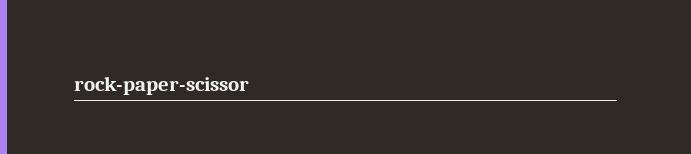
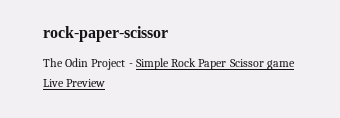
(249, 85) none -> [43,58,295,70] [43,79,106,87] // The Odin Project - Simple Rock Paper Scissor game // Live Preview

